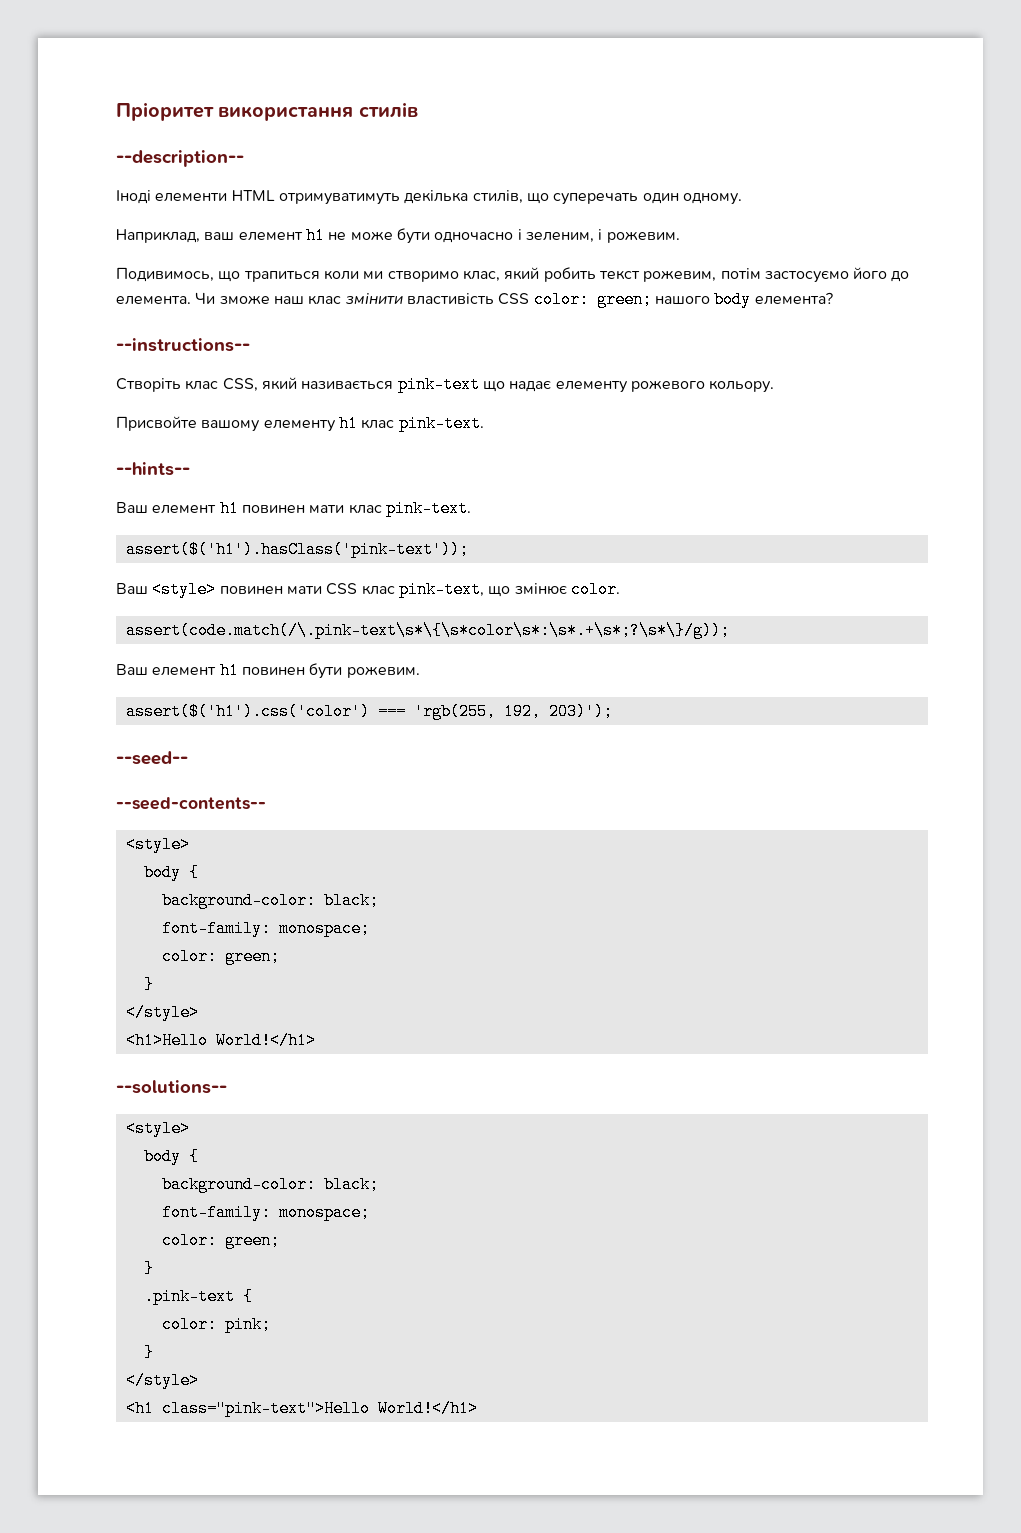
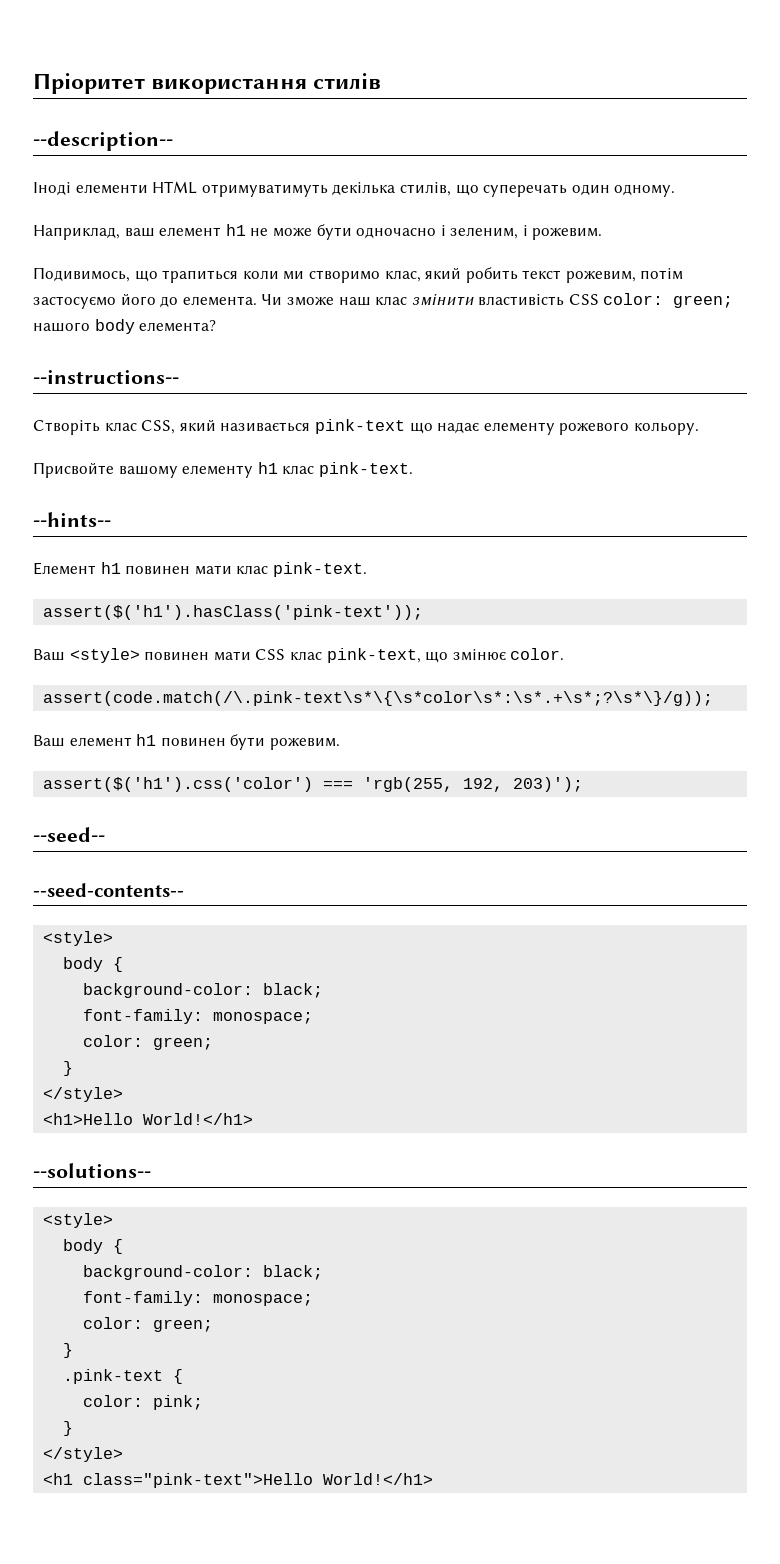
[116,502,217,514] Ваш елемент -> [33,562,96,575] Елемент

